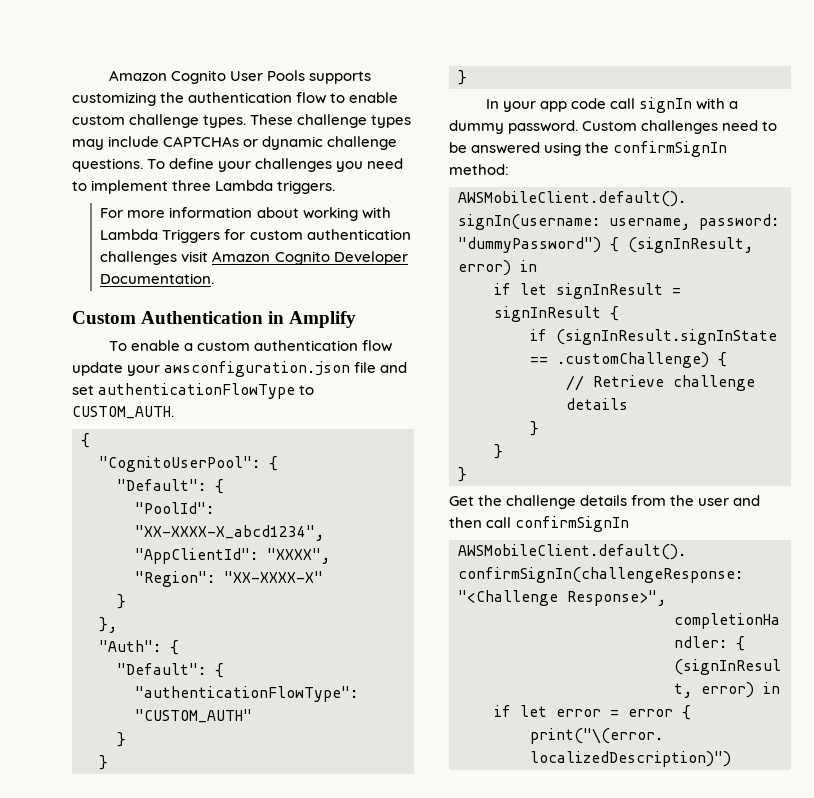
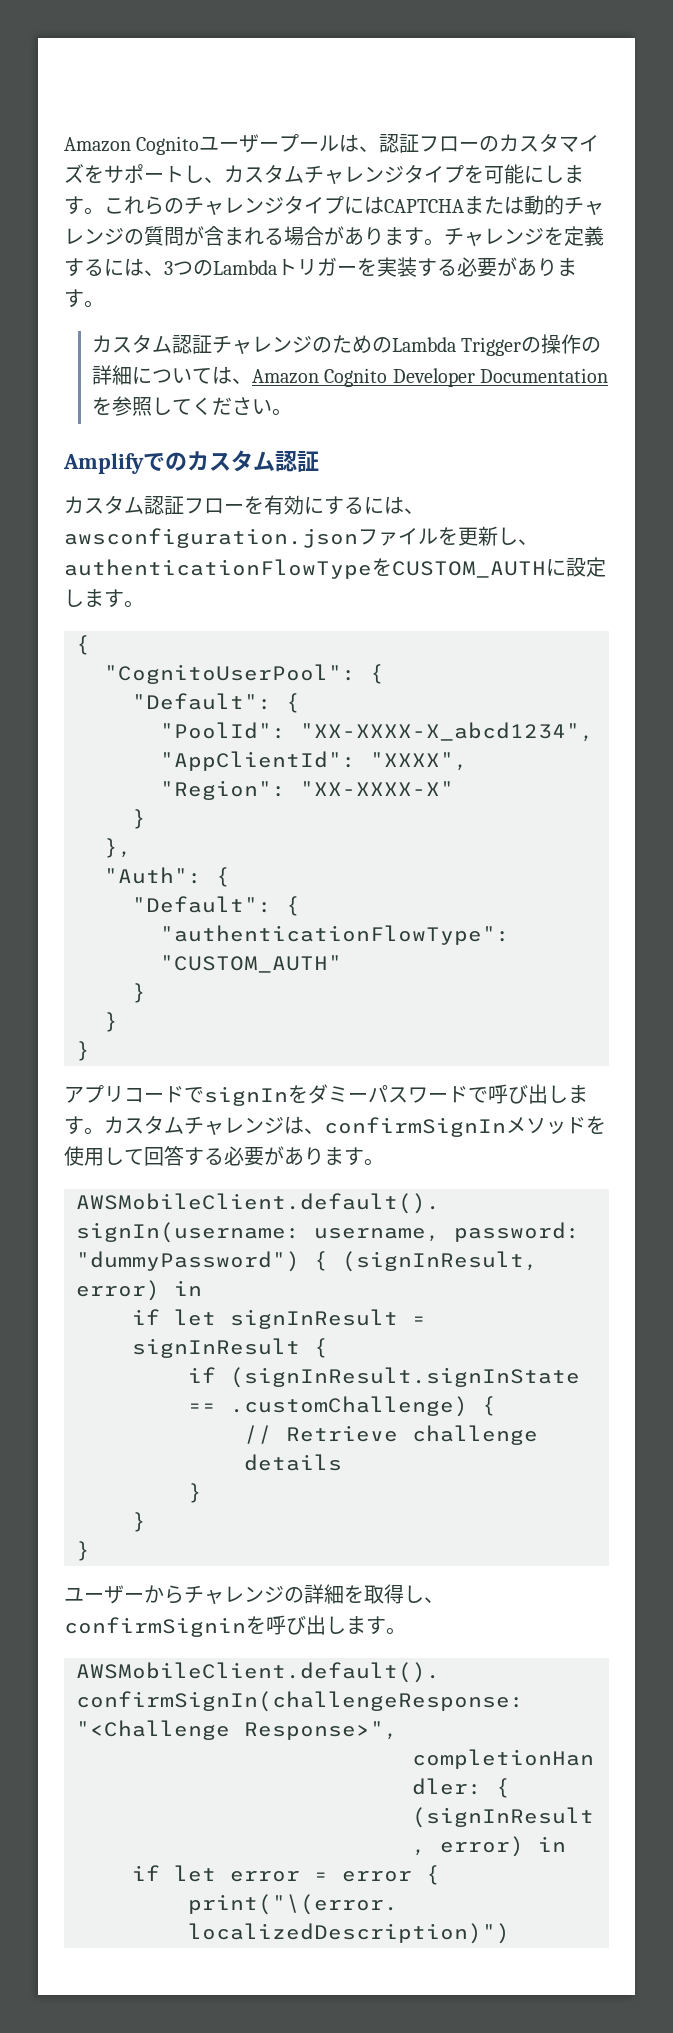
[109,70,372,84] [72,92,399,106] [72,114,412,128] [72,136,398,150] [72,158,404,172] [72,180,336,194] [100,207,391,221] [100,229,411,243] [100,251,408,265] [100,273,215,284] [72,311,357,328] [109,340,393,352] [72,361,408,377] [72,383,315,399] [72,406,174,419] Amazon Cognito User Pools supports customizing the authentication flow to enable custom challenge types. These challenge types may include CAPTCHAs or dynamic challenge questions. To define your challenges you need to implement three Lambda triggers. // For more information about working with Lambda Triggers for custom authentication challenges visit Amazon Cognito Developer Documentation. // Custom Authentication in Amplify // To enable a custom authentication flow update your awsconfiguration.json file and set authenticationFlowType to CUSTOM_AUTH. -> [64,133,600,155] [64,164,584,184] [64,195,604,215] [64,226,604,246] [64,257,577,277] [64,289,104,308] [91,334,602,356] [91,365,608,387] [91,396,292,416] [63,450,319,474] [64,495,424,515] [64,526,538,548] [64,557,606,579] [64,589,144,608] Amazon Cognitoユーザープールは、認証フローのカスタマイズをサポートし、カスタムチャレンジタイプを可能にします。これらのチャレンジタイプにはCAPTCHAまたは動的チャレンジの質問が含まれる場合があります。チャレンジを定義するには、3つのLambdaトリガーを実装する必要があります。 // カスタム認証チャレンジのためのLambda Triggerの操作の詳細については、Amazon Cognito Developer Documentationを参照してください。 // Amplifyでのカスタム認証 // カスタム認証フローを有効にするには、awsconfiguration.jsonファイルを更新し、authenticationFlowTypeをCUSTOM_AUTHに設定します。
[486,97,739,113] [449,120,778,134] [449,141,728,157] [449,164,509,175] In your app code call signIn with a dummy password. Custom challenges need to be answered using the confirmSignIn method: -> [64,1084,588,1106] [64,1115,606,1137] [64,1146,384,1166] アプリコードでsignInをダミーパスワードで呼び出します。カスタムチャレンジは、confirmSignInメソッドを使用して回答する必要があります。
[449,495,761,509] [449,516,630,532] Get the challenge details from the user and then call confirmSignIn -> [64,1584,444,1604] [64,1615,406,1637] ユーザーからチャレンジの詳細を取得し、confirmSigninを呼び出します。

